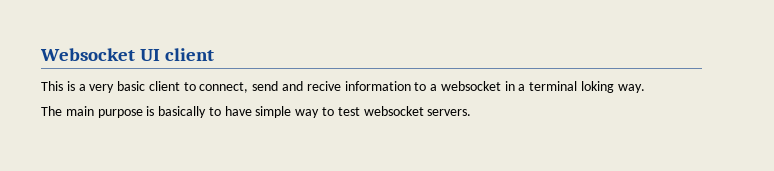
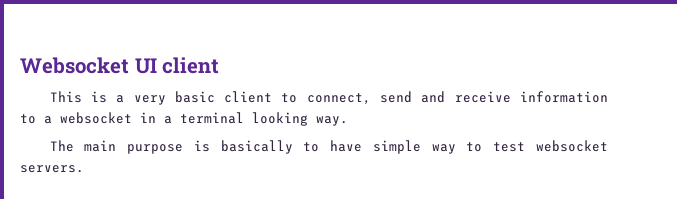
[306,81,341,91] recive -> [454,91,511,103] receive
[581,81,615,93] loking -> [252,112,308,126] looking

